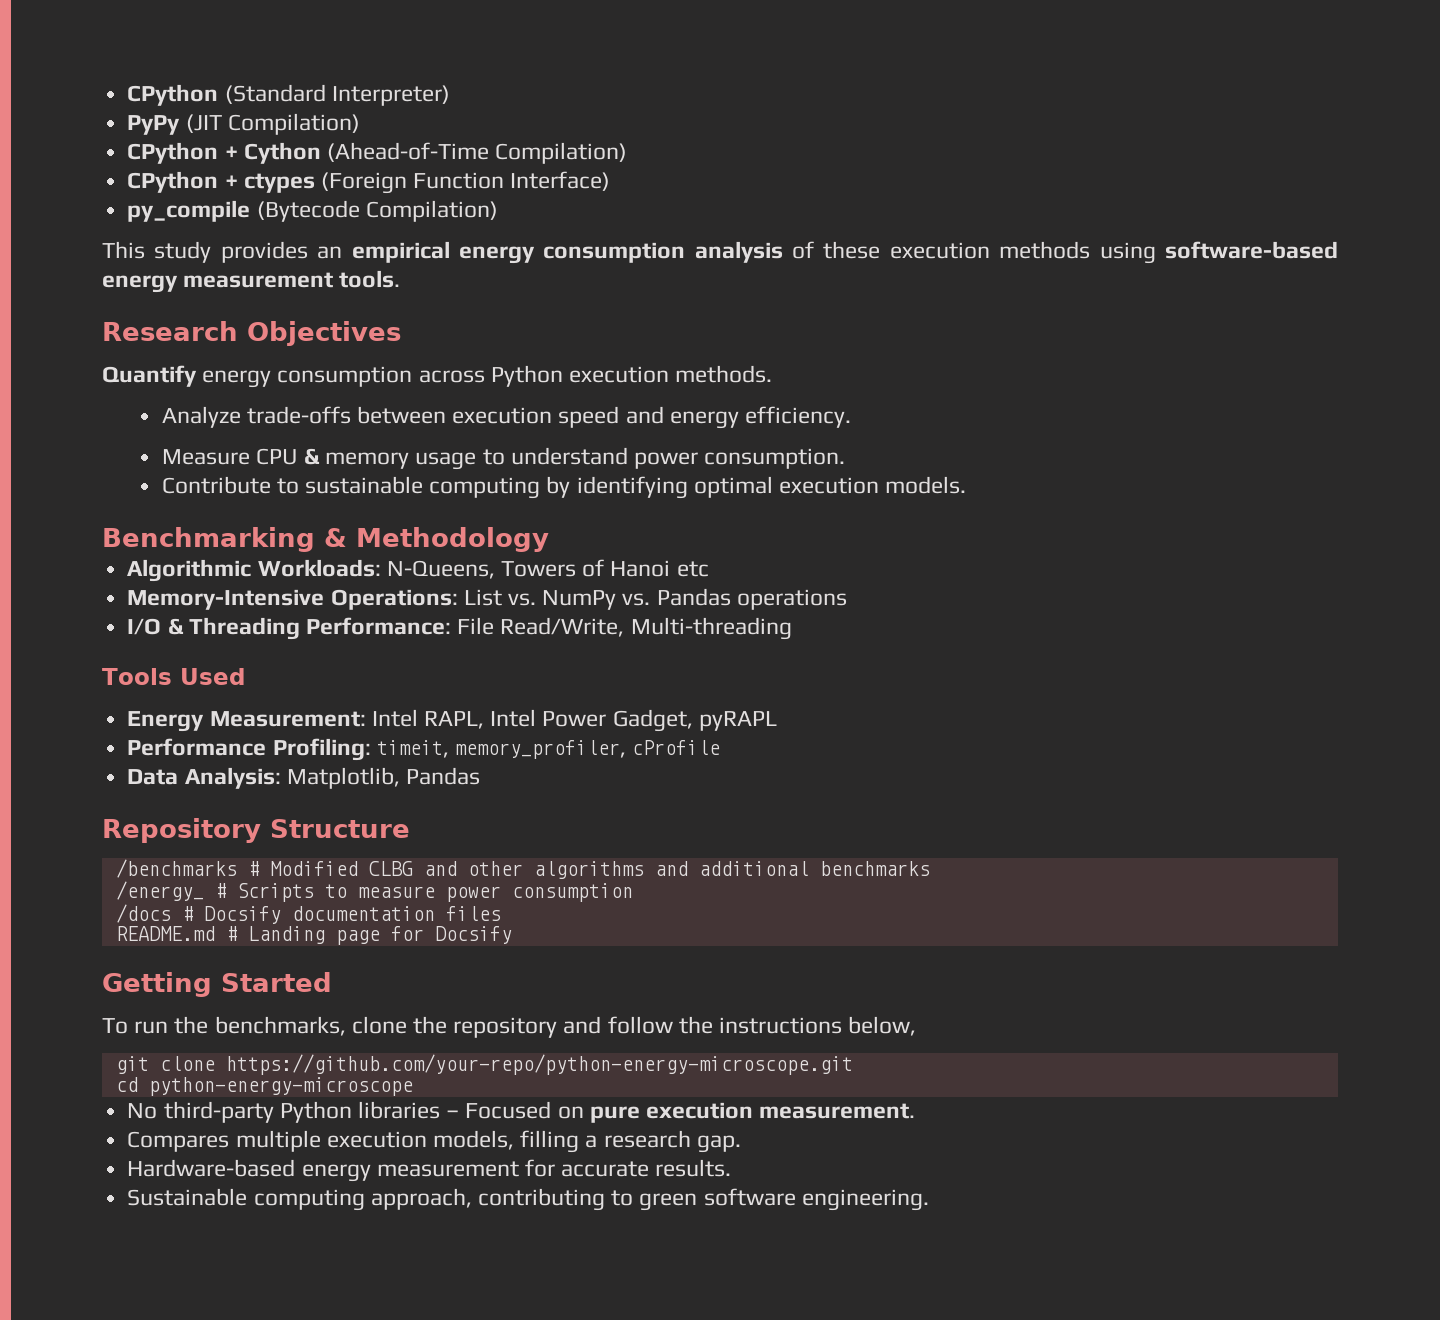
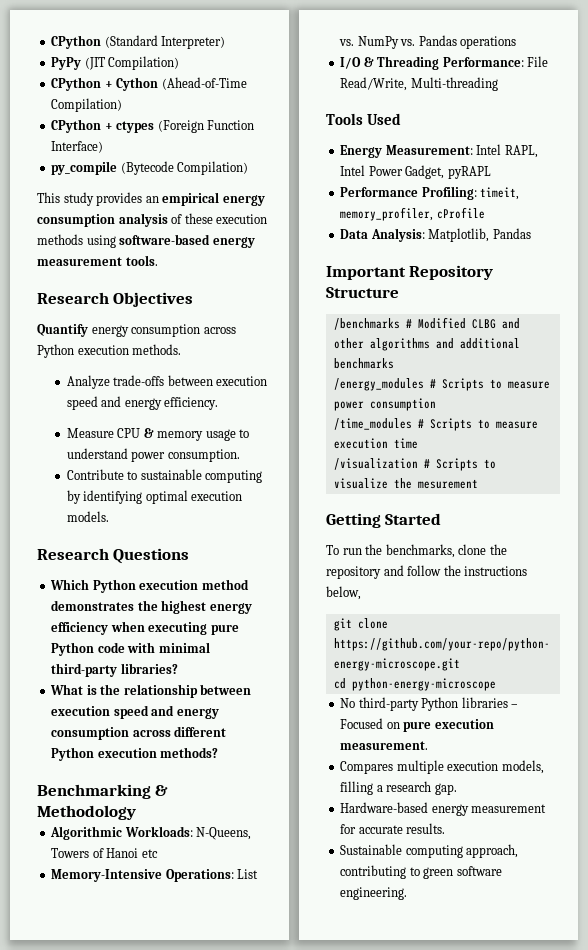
(967, 485) none -> [37,548,190,564] [50,579,249,593] [51,600,252,614] [51,621,239,635] [51,642,210,656] [51,663,178,677] [50,684,252,698] [51,705,219,719] [51,726,227,740] [51,747,219,761] // Research Questions // Which Python execution method demonstrates the highest energy efficiency when executing pure Python code with minimal third-party libraries? // What is the relationship between execution speed and energy consumption across different Python execution methods?
(480, 776) none -> [326,266,406,280] Important
[115,881,204,901] /energy_ -> [333,378,424,391] /energy_modules
[115,904,501,924] [115,926,512,945] /docs # Docsify documentation files // README.md # Landing page for Docsify -> [333,418,538,431] [333,438,418,449] [333,458,496,471] [333,478,478,489] /time_modules # Scripts to measure execution time // /visualization # Scripts to visualize the mesurement

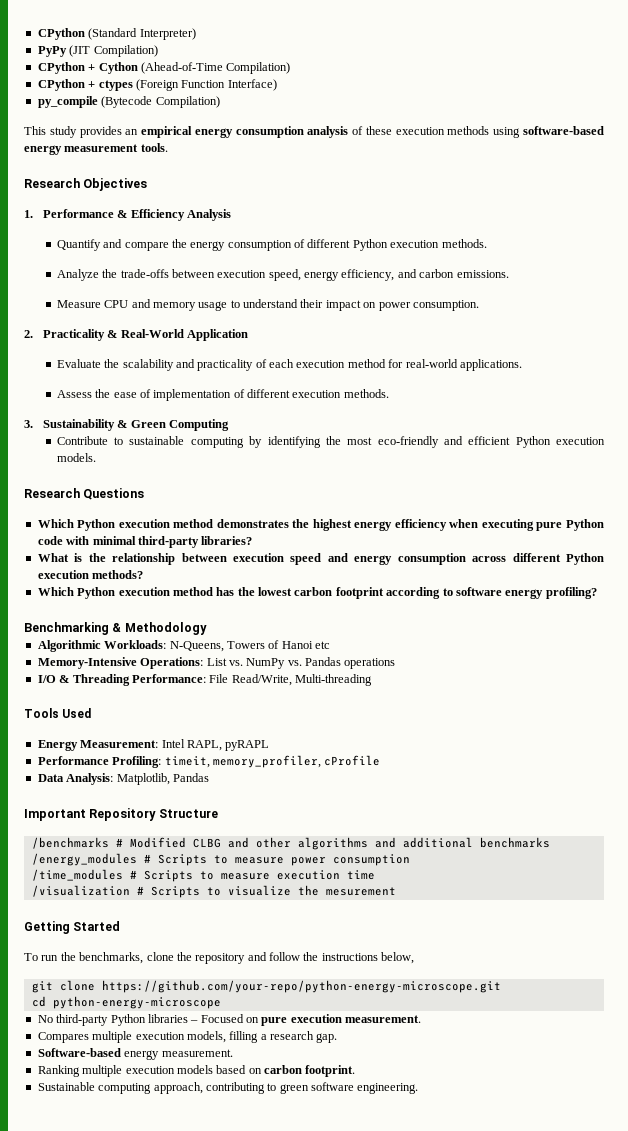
[37,324,236,337] Quantify energy consumption across -> [24,209,232,221] [56,239,351,251] 1. Performance & Efficiency Analysis // Quantify and compare the energy consumption of different
(110, 382) none -> [102,269,118,278] the
[66,396,219,410] speed and energy efficiency. -> [268,269,509,281] speed, energy efficiency, and carbon emissions.
[143,428,154,438] & -> [131,299,151,308] and
(128, 453) none -> [300,299,377,311] their impact on
(240, 455) none -> [24,329,249,341] [56,359,522,371] [56,389,389,401] [24,419,230,431] // 2. Practicality & Real-World Application // Evaluate the scalability and practicality of each execution method for real-world applications. // Assess the ease of implementation of different execution methods. // 3. Sustainability & Green Computing
[145,490,188,504] optimal -> [325,436,551,448] the most eco-friendly and efficient Python
(219, 752) none -> [37,587,597,599] // Which Python execution method has the lowest carbon footprint according to software energy profiling?
[340,165,445,179] Intel Power Gadget, -> (222, 745) none
[340,802,547,816] [340,823,446,834] Hardware-based energy measurement for accurate results. -> [37,1048,233,1060] [37,1065,356,1077] Software-based energy measurement. // Ranking multiple execution models based on carbon footprint.

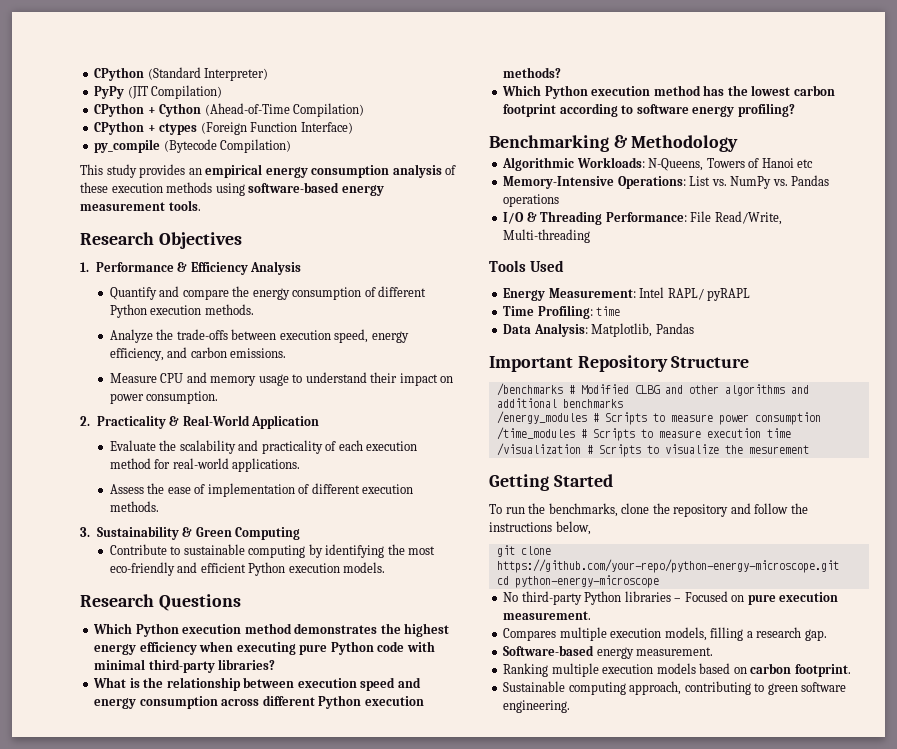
[186,740,222,751] RAPL, -> [667,288,704,300] RAPL/
[37,755,381,768] Performance Profiling: timeit, memory_profiler, cProfile -> [503,305,621,319] Time Profiling: time

